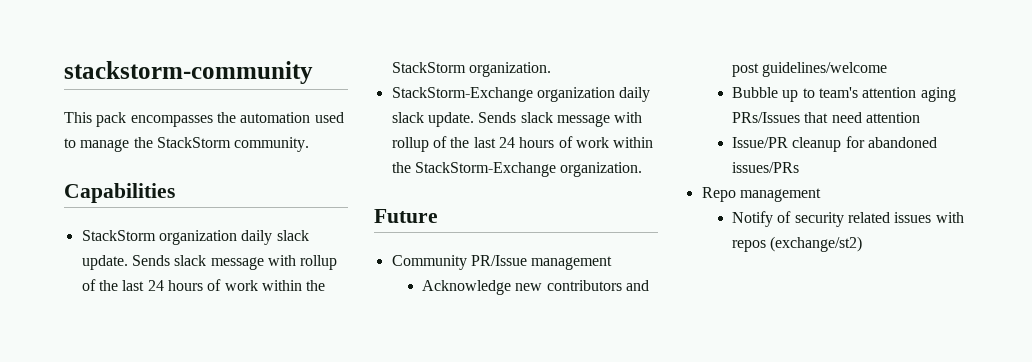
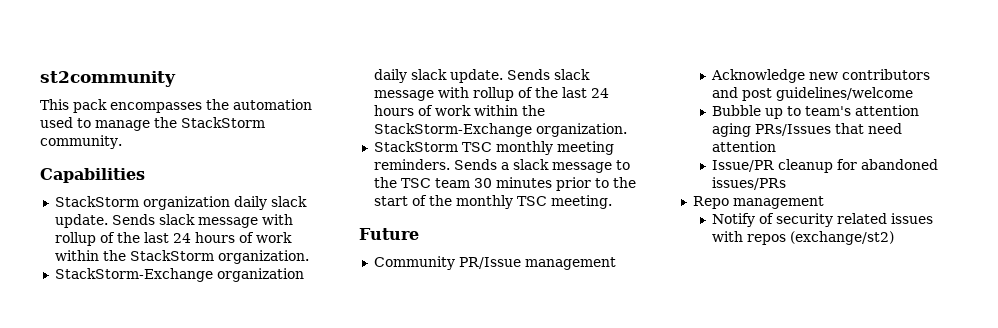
[64,61,313,84] stackstorm-community -> [40,71,176,87] st2community
(643, 169) none -> [373,141,614,155] [373,159,630,173] [373,177,636,191] [373,195,612,209] // StackStorm TSC monthly meeting reminders. Sends a slack message to the TSC team 30 minutes prior to the start of the monthly TSC meeting.

